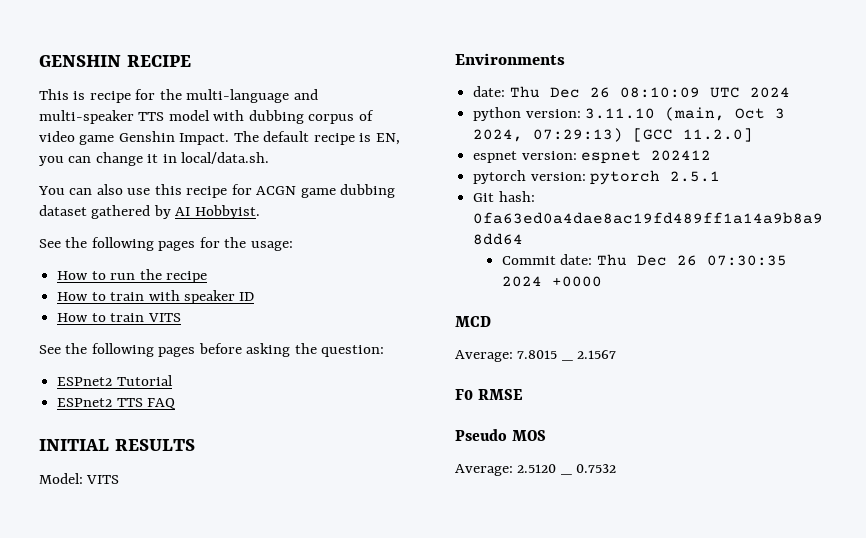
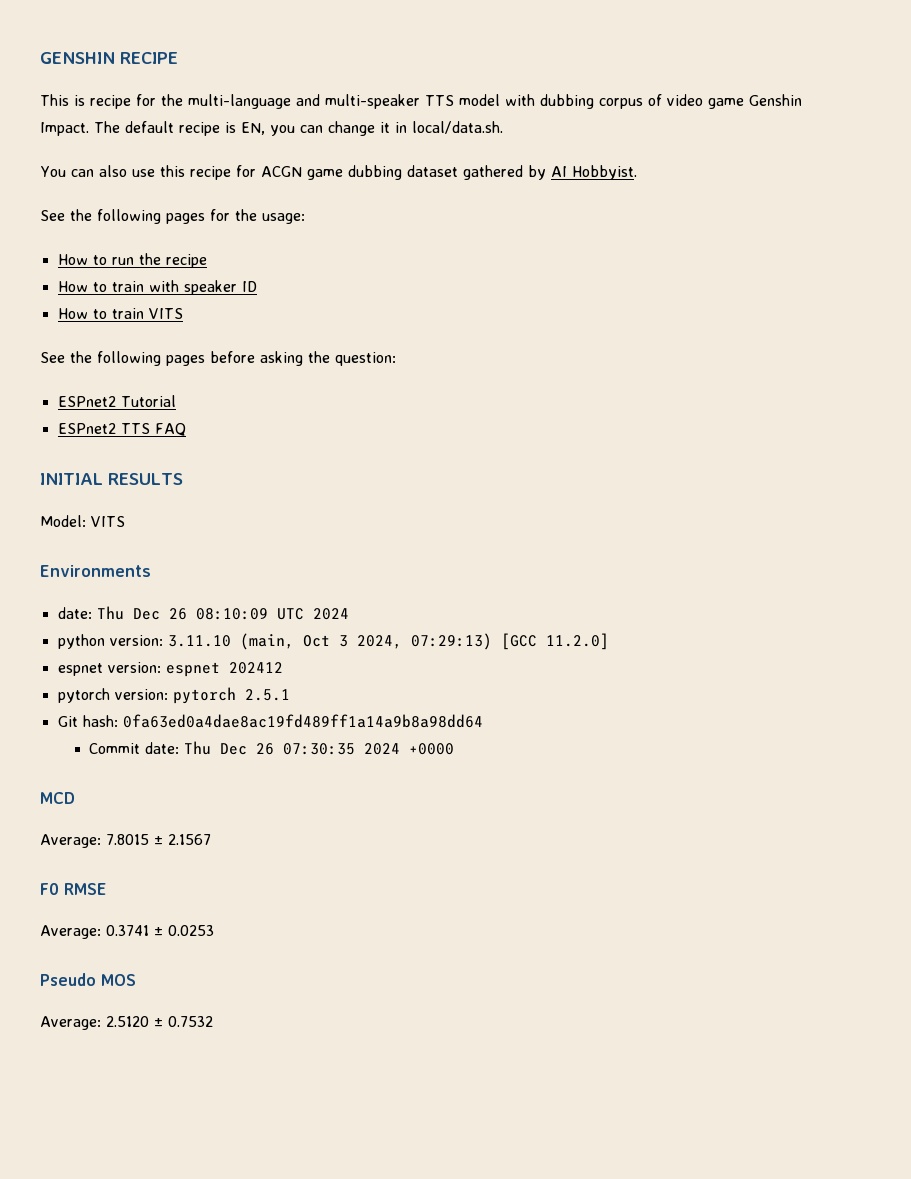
[561,359,573,361] _ -> [154,836,163,845] ±
(523, 394) none -> [40,925,214,939] // Average: 0.3741 ± 0.0253
[560,473,572,475] _ -> [154,1018,163,1027] ±

